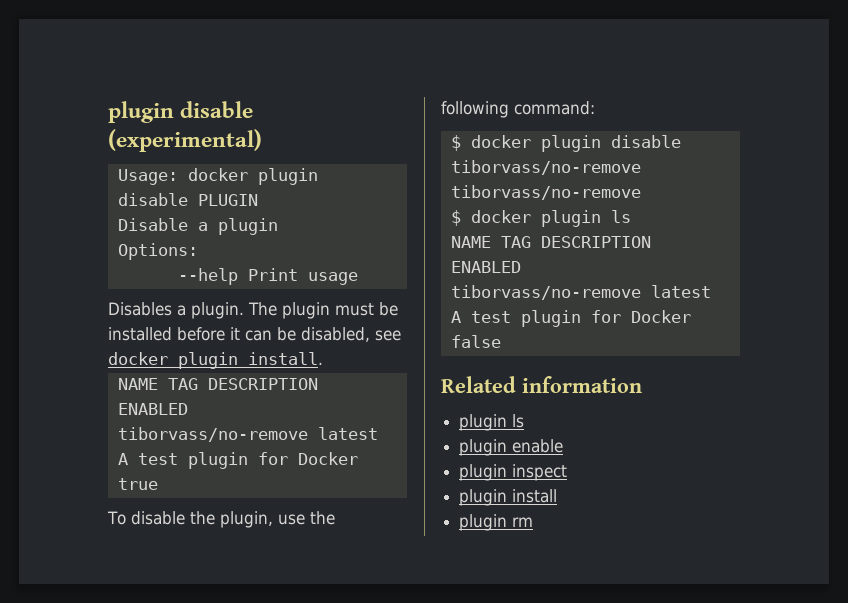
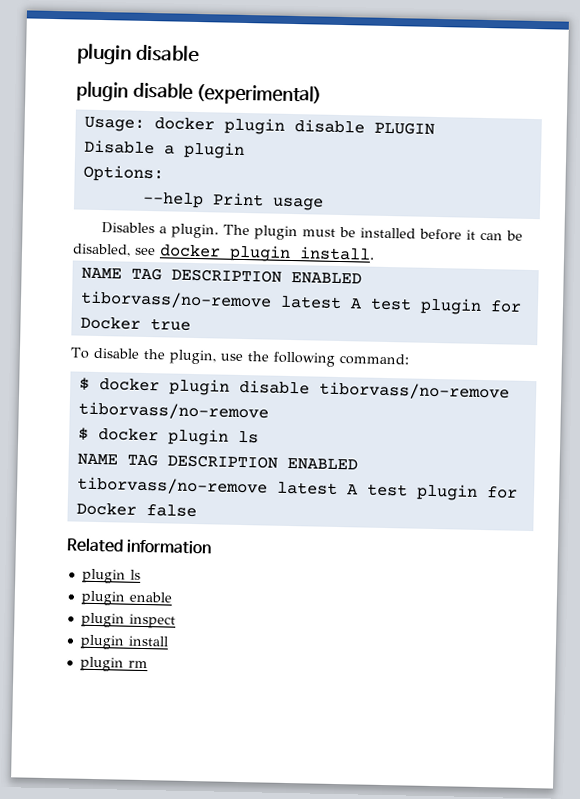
[108,101,254,123] plugin disable -> [76,43,201,65] [76,81,193,102] plugin disable // plugin disable

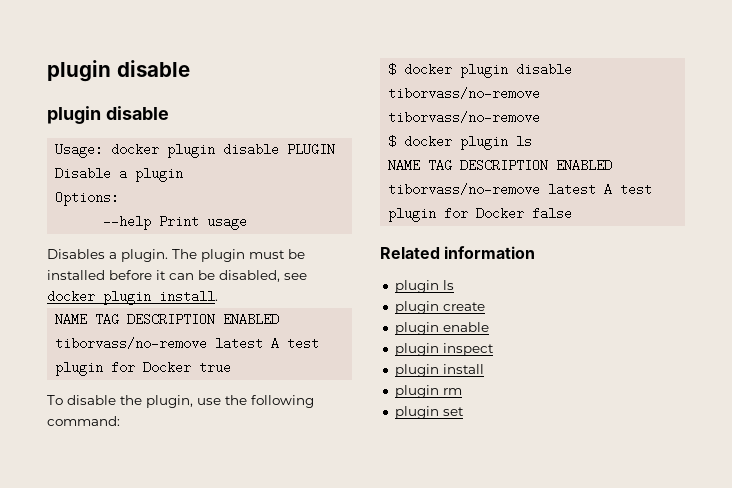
[196,83,323,106] (experimental) -> (169, 113) none
(141, 574) none -> [394,301,485,314] // plugin create
(148, 664) none -> [394,406,464,419] // plugin set

